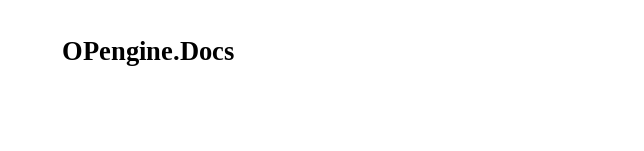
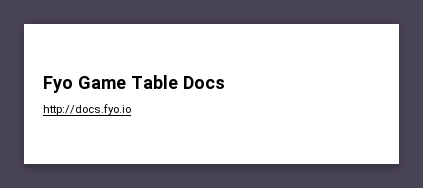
[62,41,234,66] OPengine.Docs -> [43,75,225,93] [43,104,131,115] Fyo Game Table Docs // http://docs.fyo.io

